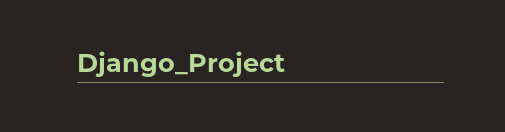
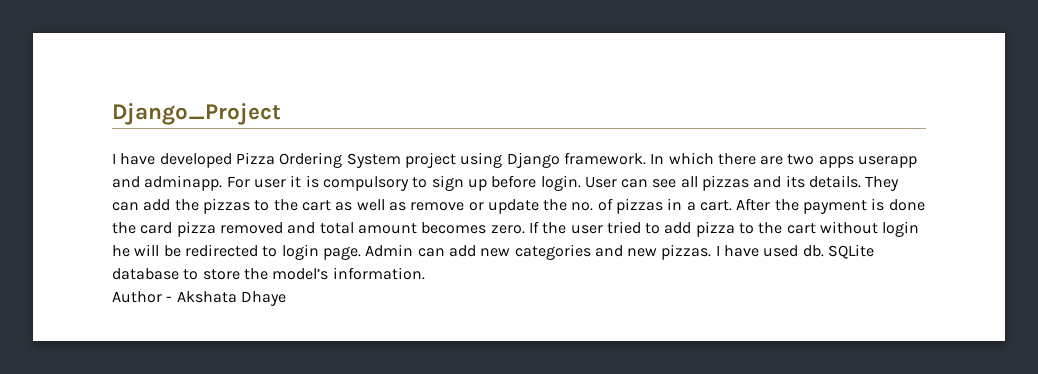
(285, 64) none -> [112,152,918,168] [112,175,900,191] [112,198,925,214] [112,221,920,237] [112,244,875,260] [112,267,425,280] [112,291,286,306] // I have developed Pizza Ordering System project using Django framework. In which there are two apps userapp and adminapp. For user it is compulsory to sign up before login. User can see all pizzas and its details. They can add the pizzas to the cart as well as remove or update the no. of pizzas in a cart. After the payment is done the card pizza removed and total amount becomes zero. If the user tried to add pizza to the cart without login he will be redirected to login page. Admin can add new categories and new pizzas. I have used db. SQLite database to store the model’s information. // Author - Akshata Dhaye

